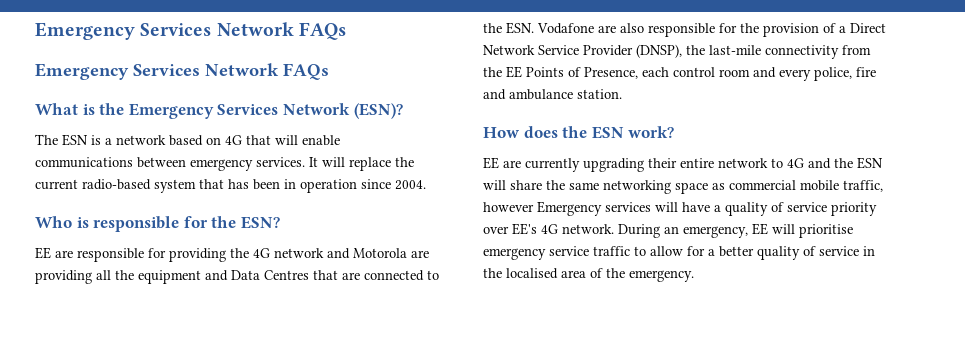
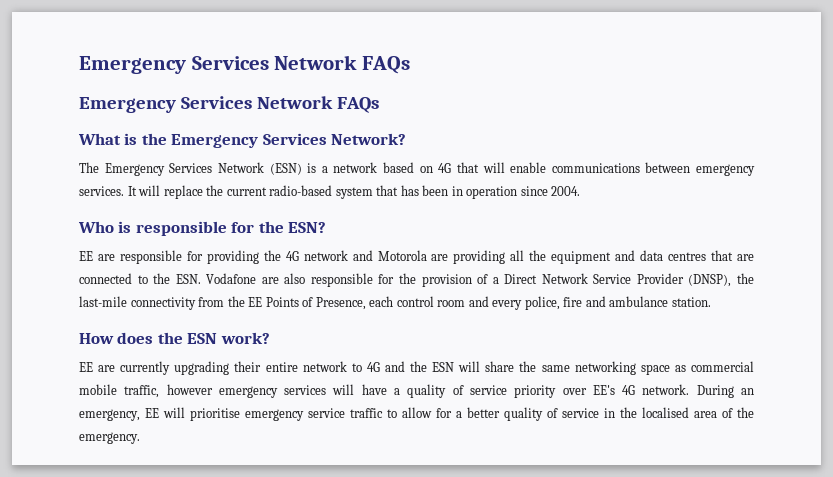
[282,103,403,119] Network (ESN)? -> [331,133,407,145] Network?
[62,134,88,146] ESN -> [104,162,302,176] Emergency Services Network (ESN)
[231,270,309,280] Data Centres -> [640,250,707,261] data centres
[537,201,602,216] Emergency -> [218,386,278,398] emergency

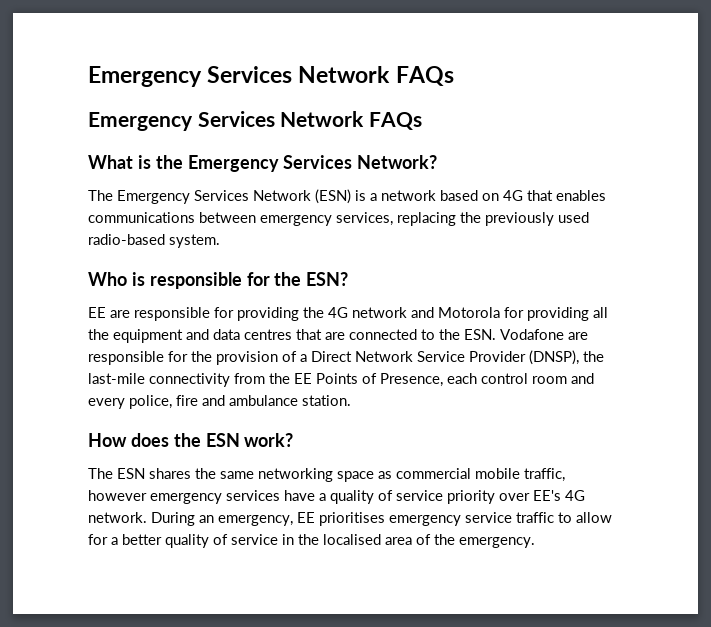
[482,162,547,173] will enable -> [556,190,606,201] enables
[79,185,581,199] services. It will replace the current radio-based system that has been in operation since 2004. -> [336,212,589,226] [88,234,220,248] services, replacing the previously used radio-based system.
[431,254,449,261] are -> [504,307,524,318] for
[284,273,306,284] also -> (588, 336) none
[79,361,515,375] EE are currently upgrading their entire network to 4G and the ESN will share -> [88,468,191,479] The ESN shares
[332,384,355,395] will -> (280, 495) none
[163,407,240,421] will prioritise -> [319,512,385,526] prioritises

